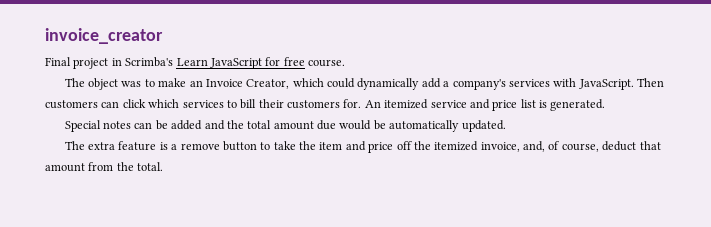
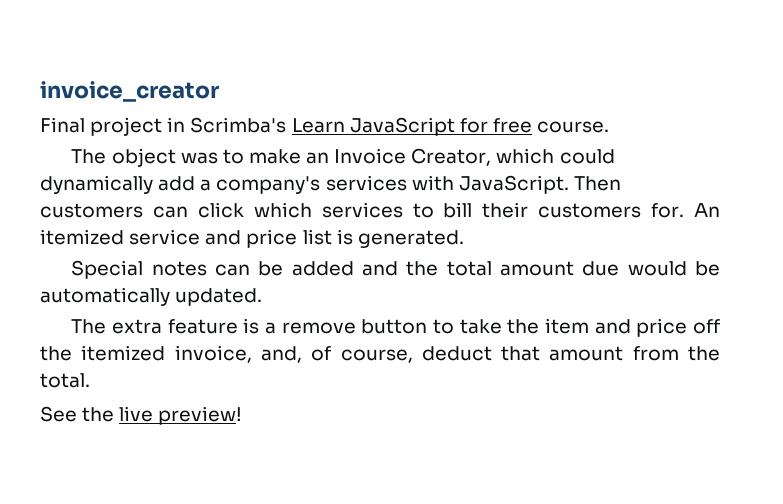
(164, 166) none -> [40,406,243,425] // See the live preview!

